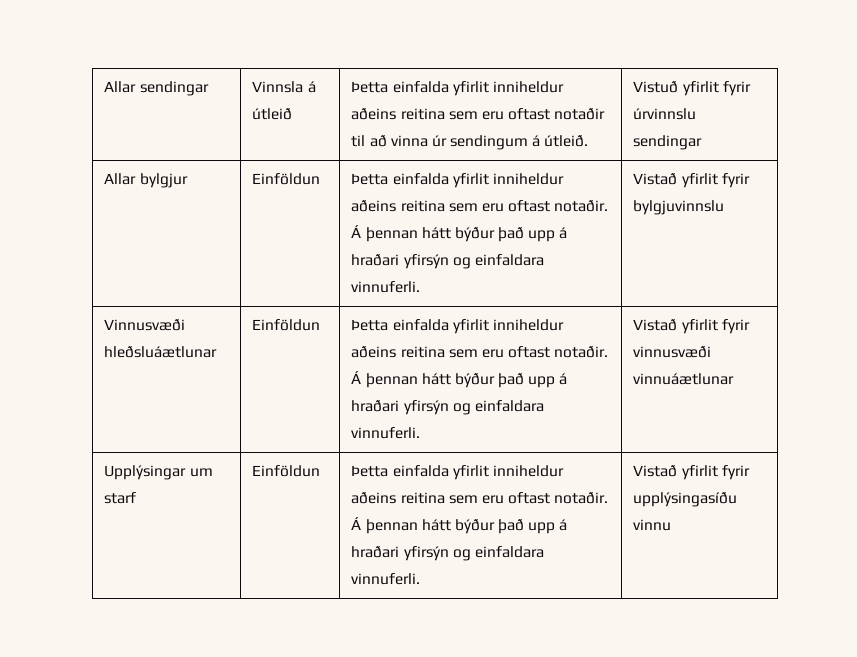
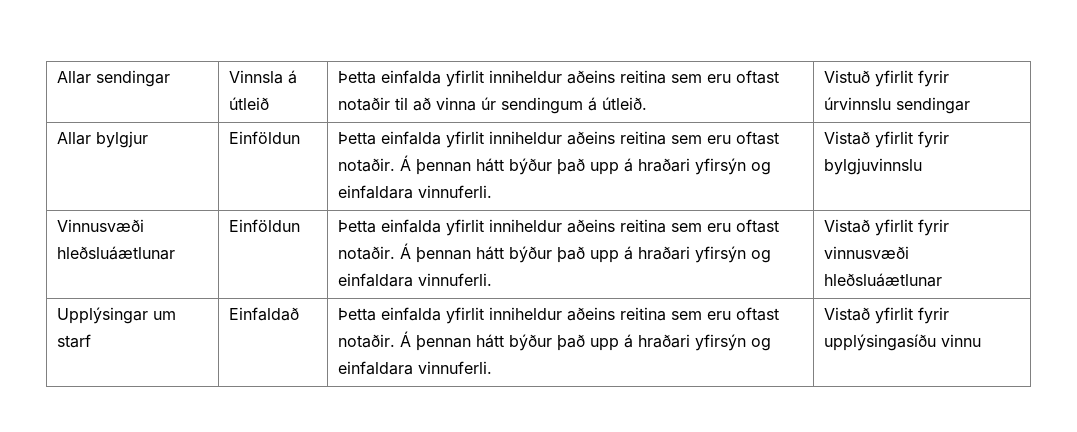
[633,373,735,385] vinnuáætlunar -> [824,273,943,287] hleðsluáætlunar
[252,465,321,477] Einföldun -> [229,307,300,321] Einfaldað

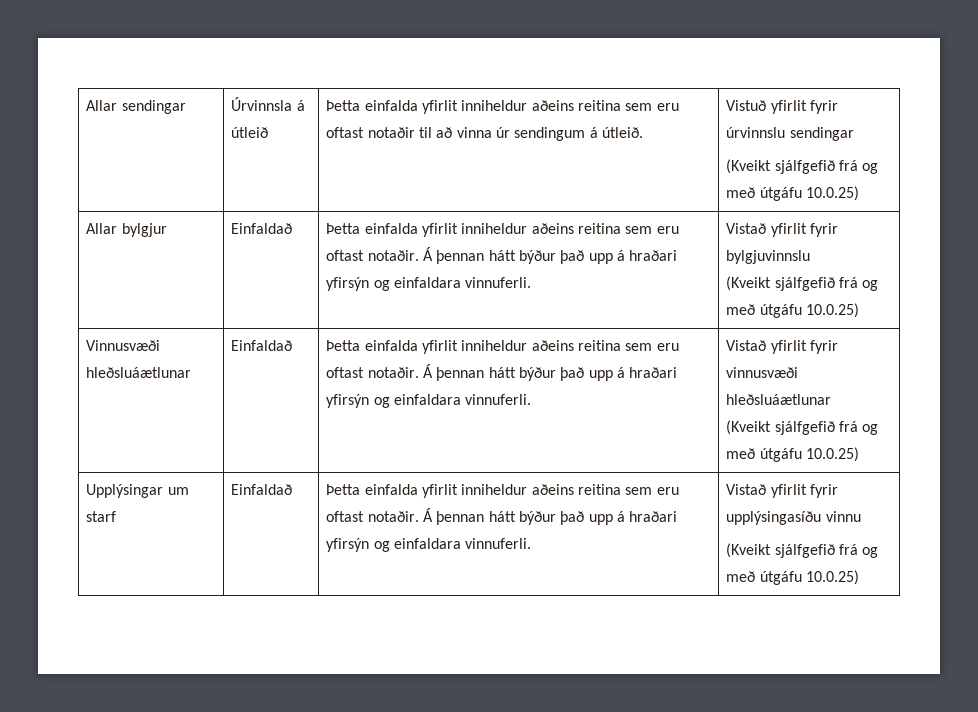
[229,70,284,84] Vinnsla -> [231,97,293,111] Úrvinnsla
(971, 105) none -> [726,159,879,174] [726,186,859,201] // (Kveikt sjálfgefið frá og með útgáfu 10.0.25)
[229,131,301,144] Einföldun -> [231,223,293,234] Einfaldað
(923, 166) none -> [726,276,879,291] [726,303,859,318] // (Kveikt sjálfgefið frá og með útgáfu 10.0.25)
[229,219,301,232] Einföldun -> [231,340,293,351] Einfaldað
(943, 280) none -> [726,420,879,435] [726,447,859,462] // (Kveikt sjálfgefið frá og með útgáfu 10.0.25)
(982, 340) none -> [726,543,879,558] [726,570,859,585] // (Kveikt sjálfgefið frá og með útgáfu 10.0.25)

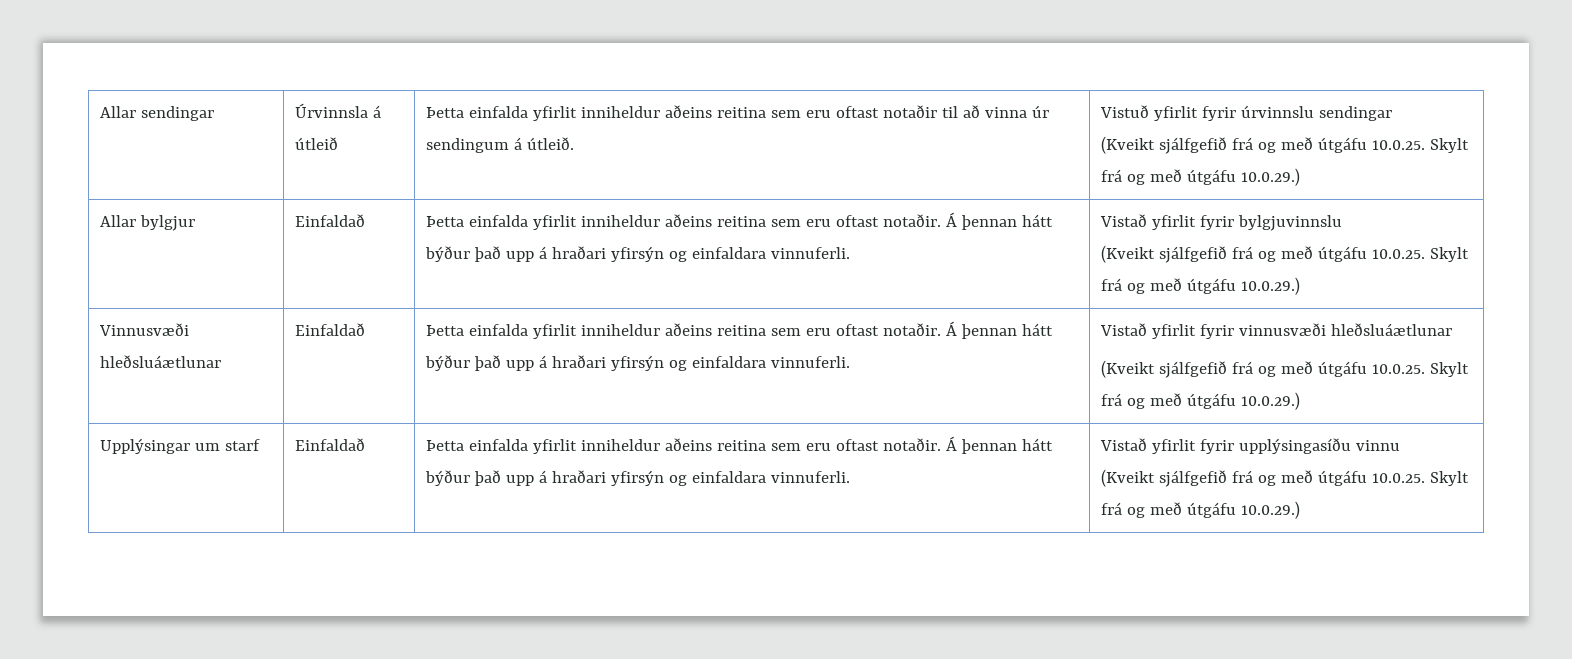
[805,186,859,201] 10.0.25) -> [1371,138,1469,153] [1100,168,1300,186] 10.0.25. Skylt frá og með útgáfu 10.0.29.)
[805,303,859,318] 10.0.25) -> [1371,247,1469,262] [1100,277,1300,295] 10.0.25. Skylt frá og með útgáfu 10.0.29.)
[805,447,859,462] 10.0.25) -> [1371,362,1469,377] [1100,392,1300,410] 10.0.25. Skylt frá og með útgáfu 10.0.29.)
[805,570,859,585] 10.0.25) -> [1371,471,1469,486] [1100,501,1300,519] 10.0.25. Skylt frá og með útgáfu 10.0.29.)

